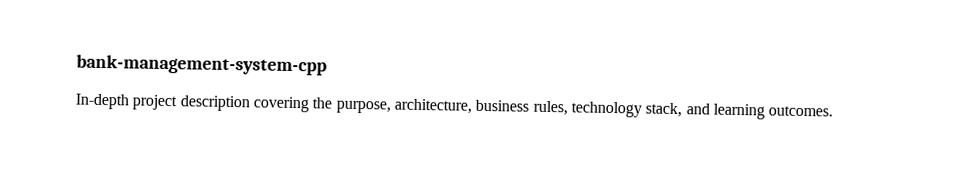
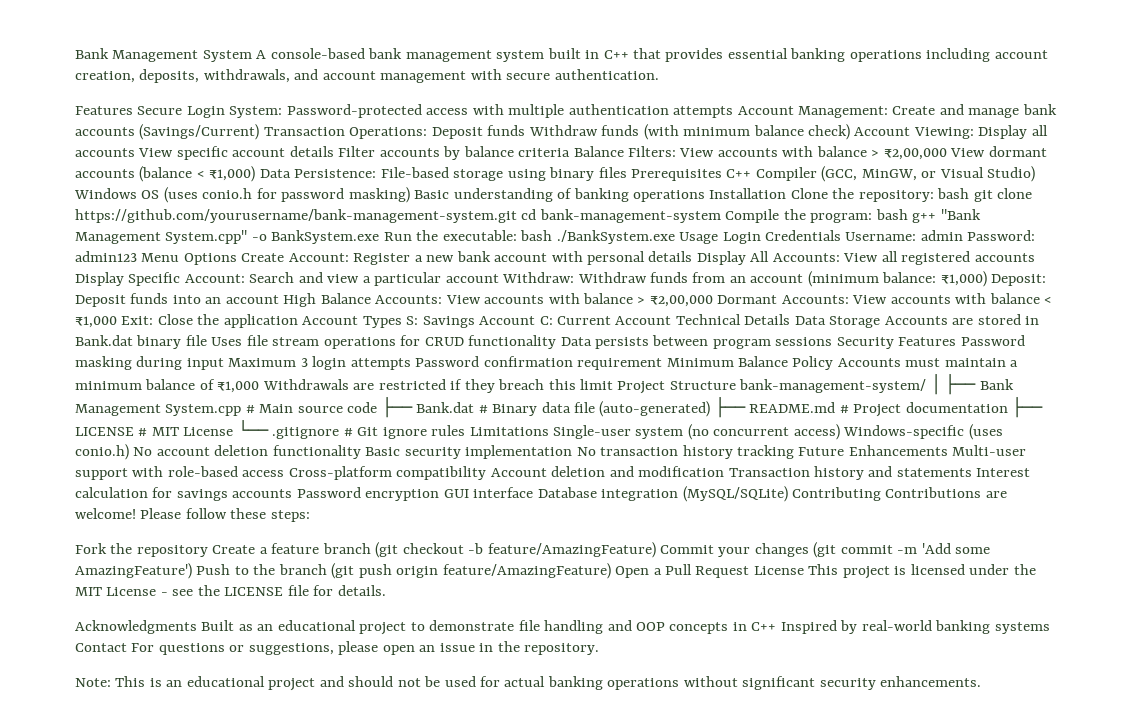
[76,54,327,76] [75,93,834,120] bank-management-system-cpp // In-depth project description covering the purpose, architecture, business rules, technology stack, and learning outcomes. -> [75,48,1048,62] [75,69,659,83] [75,104,1057,118] [75,124,1048,140] [75,146,1047,160] [75,166,1036,182] [74,187,1033,203] [75,209,981,223] [75,230,1036,244] [75,251,1035,265] [75,271,1047,287] [75,293,1053,307] [75,314,1040,328] [75,335,1025,349] [75,356,1019,370] [75,374,1014,395] [75,397,1044,418] [75,420,1003,440] [75,444,1027,460] [75,466,1031,480] [75,486,1007,502] [75,508,310,522] [75,542,991,558] [75,563,1036,579] [75,585,386,596] [75,620,1050,635] [75,641,600,655] [75,676,982,691] Bank Management System A console-based bank management system built in C++ that provides essential banking operations including account creation, deposits, withdrawals, and account management with secure authentication. // Features Secure Login System: Password-protected access with multiple authentication attempts Account Management: Create and manage bank accounts (Savings/Current) Transaction Operations: Deposit funds Withdraw funds (with minimum balance check) Account Viewing: Display all accounts View specific account details Filter accounts by balance criteria Balance Filters: View accounts with balance > ₹2,00,000 View dormant accounts (balance < ₹1,000) Data Persistence: File-based storage using binary files Prerequisites C++ Compiler (GCC, MinGW, or Visual Studio) Windows OS (uses conio.h for password masking) Basic understanding of banking operations Installation Clone the repository: bash git clone https://github.com/yourusername/bank-management-system.git cd bank-management-system Compile the program: bash g++ "Bank Management System.cpp" -o BankSystem.exe Run the executable: bash ./BankSystem.exe Usage Login Credentials Username: admin Password: admin123 Menu Options Create Account: Register a new bank account with personal details Display All Accounts: View all registered accounts Display Specific Account: Search and view a particular account Withdraw: Withdraw funds from an account (minimum balance: ₹1,000) Deposit: Deposit funds into an account High Balance Accounts: View accounts with balance > ₹2,00,000 Dormant Accounts: View accounts with balance < ₹1,000 Exit: Close the application Account Types S: Savings Account C: Current Account Technical Details Data Storage Accounts are stored in Bank.dat binary file Uses file stream operations for CRUD functionality Data persists between program sessions Security Features Password masking during input Maximum 3 login attempts Password confirmation requirement Minimum Balance Policy Accounts must maintain a minimum balance of ₹1,000 Withdrawals are restricted if they breach this limit Project Structure bank-management-system/ │ ├── Bank Management System.cpp # Main source code ├── Bank.dat # Binary data file (auto-generated) ├── README.md # Project documentation ├── LICENSE # MIT License └── .gitignore # Git ignore rules Limitations Single-user system (no concurrent access) Windows-specific (uses conio.h) No account deletion functionality Basic security implementation No transaction history tracking Future Enhancements Multi-user support with role-based access Cross-platform compatibility Account deletion and modification Transaction history and statements Interest calculation for savings accounts Password encryption GUI interface Database integration (MySQL/SQLite) Contributing Contributions are welcome! Please follow these steps: // Fork the repository Create a feature branch (git checkout -b feature/AmazingFeature) Commit your changes (git commit -m 'Add some AmazingFeature') Push to the branch (git push origin feature/AmazingFeature) Open a Pull Request License This project is licensed under the MIT License - see the LICENSE file for details. // Acknowledgments Built as an educational project to demonstrate file handling and OOP concepts in C++ Inspired by real-world banking systems Contact For questions or suggestions, please open an issue in the repository. // Note: This is an educational project and should not be used for actual banking operations without significant security enhancements.

